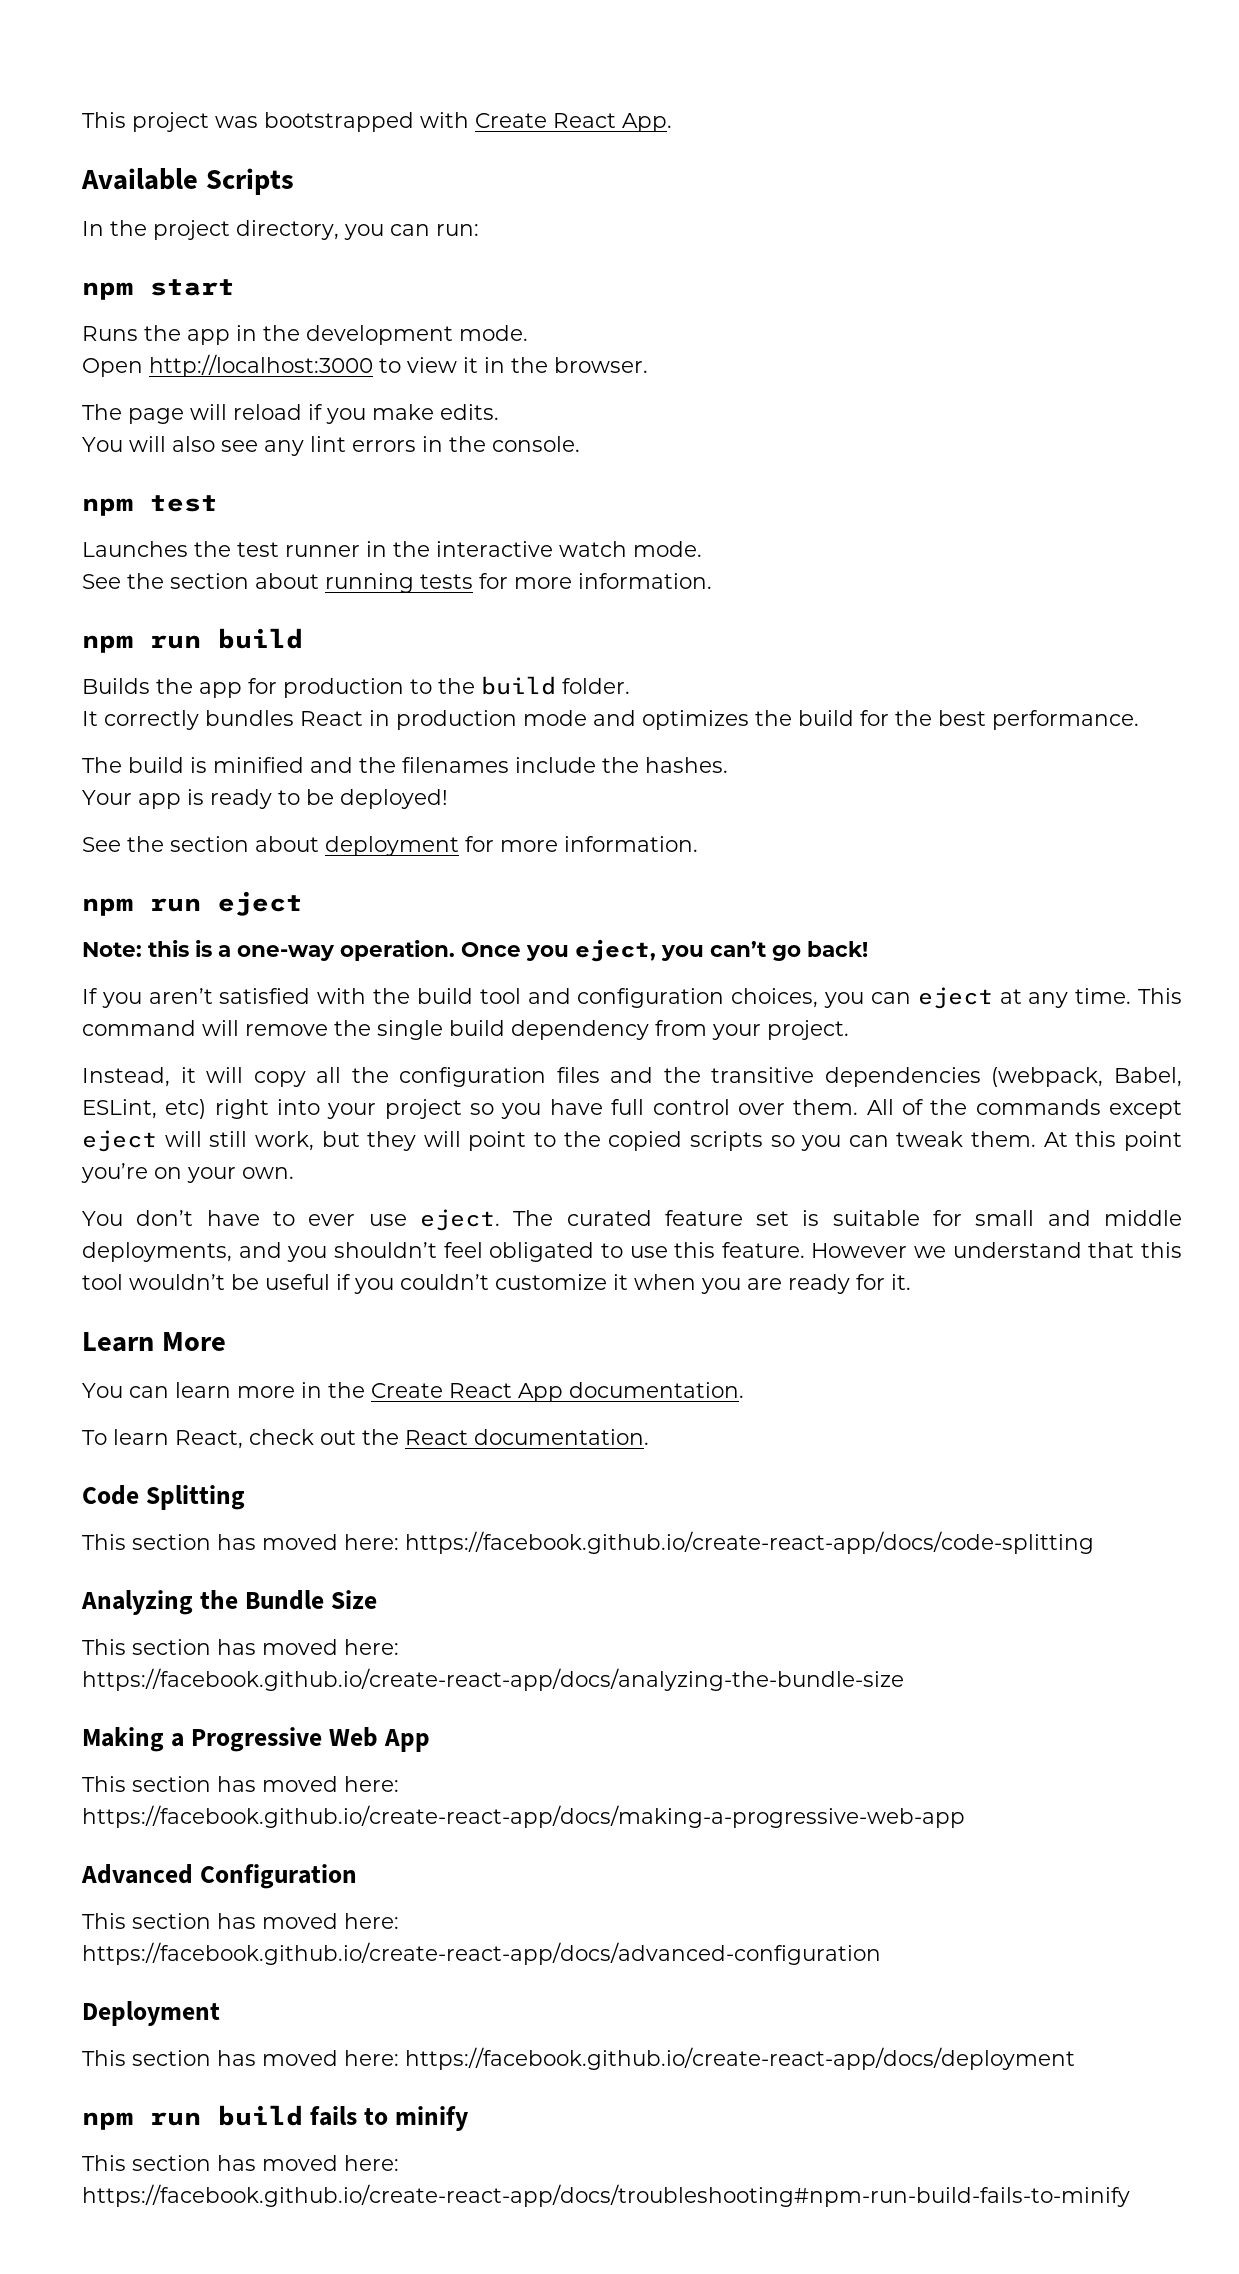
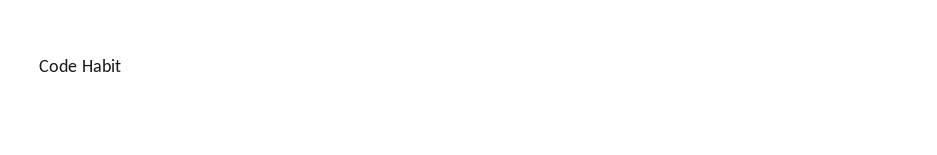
[82,112,672,132] [81,168,294,195] [82,220,479,240] [82,279,235,300] [82,325,528,345] [82,354,648,377] [82,404,499,424] [82,436,580,456] [82,495,218,516] [82,541,702,557] [82,573,712,593] [82,628,303,653] [82,676,630,698] [82,710,1139,730] [82,757,728,773] [82,789,448,809] [82,836,698,856] [82,891,303,916] [82,939,868,962] [82,987,1183,1009] [82,1020,849,1040] [82,1067,1182,1087] [82,1099,1183,1119] [82,1130,1182,1152] [81,1163,294,1183] [82,1209,1182,1231] [82,1242,1182,1262] [82,1274,911,1294] [82,1332,226,1352] [82,1382,744,1402] [82,1429,649,1449] [82,1485,245,1510] [82,1531,1094,1554] [81,1590,377,1615] [82,1639,399,1655] [82,1668,904,1691] [82,1727,430,1752] [82,1776,399,1792] [82,1805,965,1828] [81,1864,357,1889] [82,1913,399,1929] [82,1942,881,1965] [82,2001,220,2026] [82,2047,1075,2070] [82,2105,468,2131] [82,2155,399,2171] [82,2184,1130,2207] This project was bootstrapped with Create React App. // Available Scripts // In the project directory, you can run: // npm start // Runs the app in the development mode. // Open http://localhost:3000 to view it in the browser. // The page will reload if you make edits. // You will also see any lint errors in the console. // npm test // Launches the test runner in the interactive watch mode. // See the section about running tests for more information. // npm run build // Builds the app for production to the build folder. // It correctly bundles React in production mode and optimizes the build for the best performance. // The build is minified and the filenames include the hashes. // Your app is ready to be deployed! // See the section about deployment for more information. // npm run eject // Note: this is a one-way operation. Once you eject, you can’t go back! // If you aren’t satisfied with the build tool and configuration choices, you can eject at any time. This command will remove the single build dependency from your project. // Instead, it will copy all the configuration files and the transitive dependencies (webpack, Babel, ESLint, etc) right into your project so you have full control over them. All of the commands except eject will still work, but they will point to the copied scripts so you can tweak them. At this point you’re on your own. // You don’t have to ever use eject. The curated feature set is suitable for small and middle deployments, and you shouldn’t feel obligated to use this feature. However we understand that this tool wouldn’t be useful if you couldn’t customize it when you are ready for it. // Learn More // You can learn more in the Create React App documentation. // To learn React, check out the React documentation. // Code Splitting // This section has moved here: https://facebook.github.io/create-react-app/docs/code-splitting // Analyzing the Bundle Size // This section has moved here: https://facebook.github.io/create-react-app/docs/analyzing-the-bundle-size // Making a Progressive Web App // This section has moved here: https://facebook.github.io/create-react-app/docs/making-a-progressive-web-app // Advanced Configuration // This section has moved here: https://facebook.github.io/create-react-app/docs/advanced-configuration // Deployment // This section has moved here: https://facebook.github.io/create-react-app/docs/deployment // npm run build fails to minify // This section has moved here: https://facebook.github.io/create-react-app/docs/troubleshooting#npm-run-build-fails-to-minify -> [39,59,121,72] Code Habit

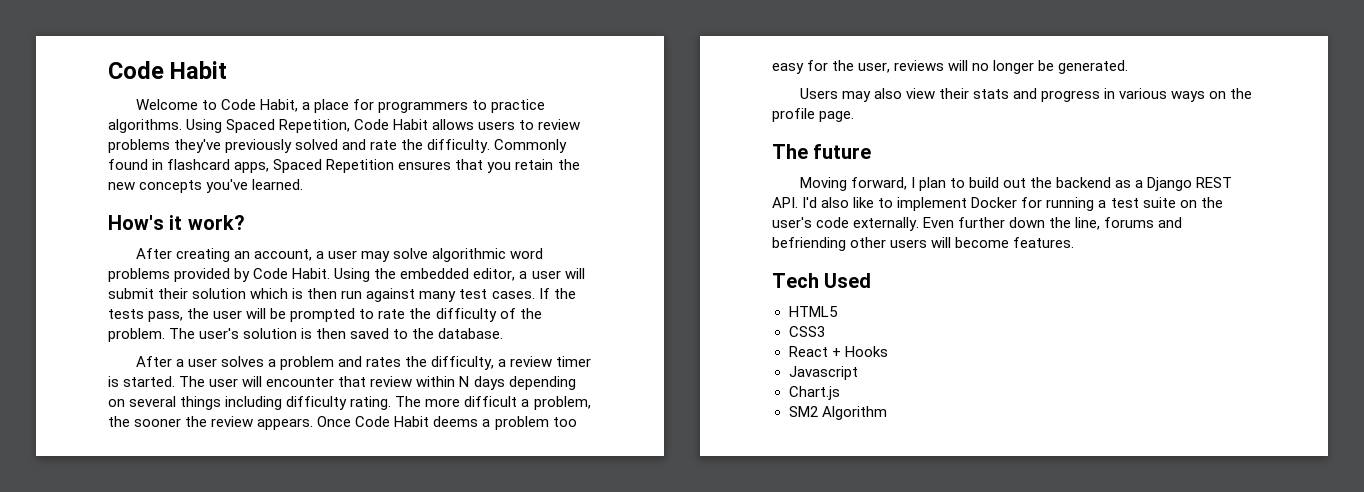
[39,59,121,72] Code Habit -> [108,61,228,79] [135,99,546,113] [108,119,581,133] [108,139,568,153] [108,159,580,173] [108,179,304,193] [108,215,245,230] [135,248,544,262] [108,268,585,282] [108,288,576,302] [108,308,542,322] [108,328,504,342] [135,356,592,370] [108,376,576,390] [108,396,591,410] [108,416,577,430] [772,60,1129,74] [799,88,1253,102] [772,108,855,122] [772,144,872,159] [799,177,1233,191] [772,197,1223,211] [772,217,1183,231] [772,237,1075,251] [772,273,872,288] [788,306,838,317] [788,326,825,337] [788,346,888,357] [788,366,858,380] [788,386,840,400] [788,406,887,420] Code Habit // Welcome to Code Habit, a place for programmers to practice algorithms. Using Spaced Repetition, Code Habit allows users to review problems they've previously solved and rate the difficulty. Commonly found in flashcard apps, Spaced Repetition ensures that you retain the new concepts you've learned. // How's it work? // After creating an account, a user may solve algorithmic word problems provided by Code Habit. Using the embedded editor, a user will submit their solution which is then run against many test cases. If the tests pass, the user will be prompted to rate the difficulty of the problem. The user's solution is then saved to the database. // After a user solves a problem and rates the difficulty, a review timer is started. The user will encounter that review within N days depending on several things including difficulty rating. The more difficult a problem, the sooner the review appears. Once Code Habit deems a problem too easy for the user, reviews will no longer be generated. // Users may also view their stats and progress in various ways on the profile page. // The future // Moving forward, I plan to build out the backend as a Django REST API. I'd also like to implement Docker for running a test suite on the user's code externally. Even further down the line, forums and befriending other users will become features. // Tech Used // HTML5 // CSS3 // React + Hooks // Javascript // Chart.js // SM2 Algorithm

